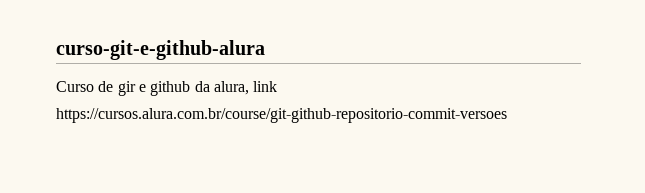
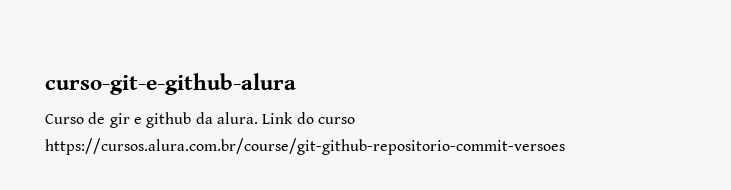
[213,81,278,95] alura, link -> [216,112,355,124] alura. Link do curso

